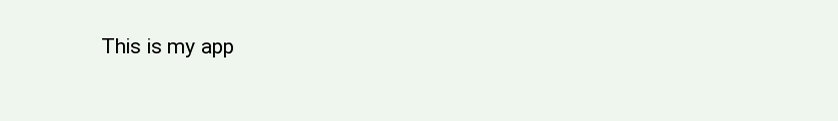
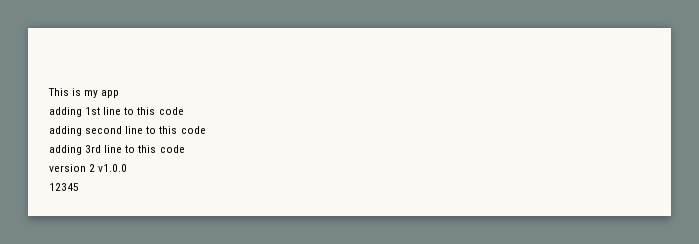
(236, 50) none -> [49,107,184,117] [49,126,206,136] [49,145,185,155] [49,164,128,172] [49,183,79,191] // adding 1st line to this code // adding second line to this code // adding 3rd line to this code // version 2 v1.0.0 // 12345

